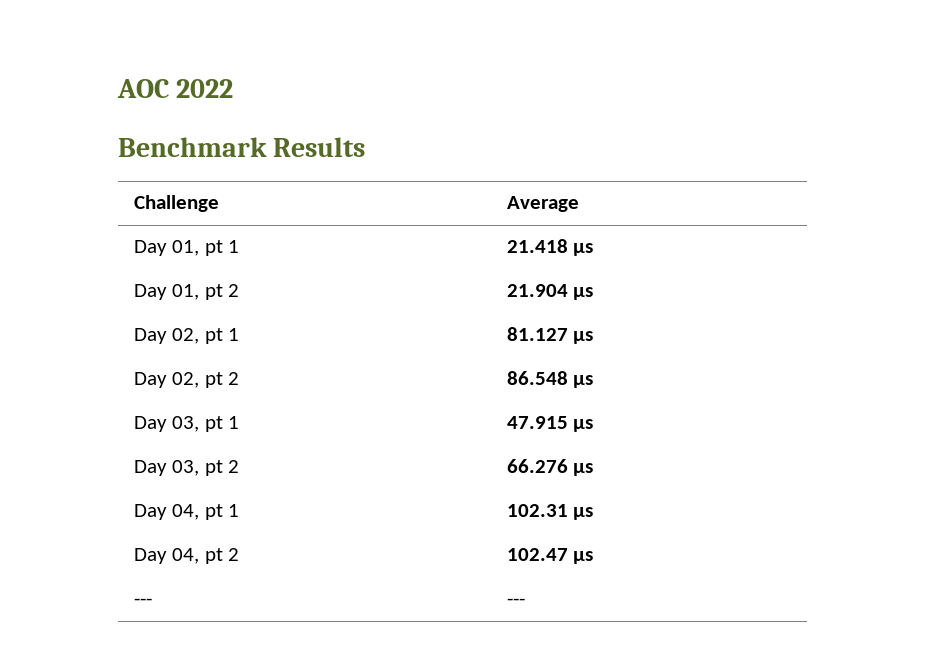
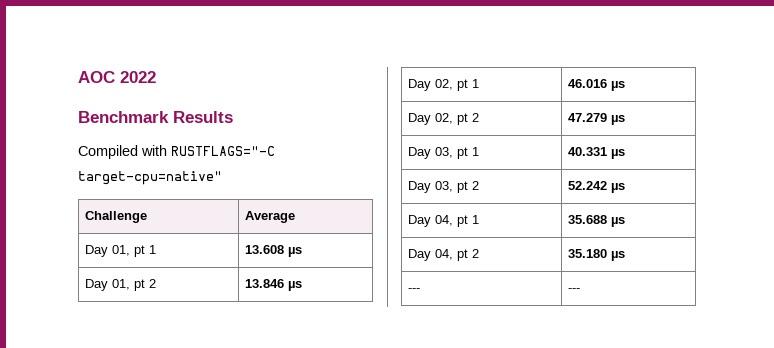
(366, 147) none -> [78,145,275,159] [78,171,222,185] // Compiled with RUSTFLAGS="-C target-cpu=native"
[506,239,568,253] 21.418 -> [244,245,284,254] 13.608
[506,284,568,297] 21.904 -> [244,279,284,288] 13.846
[506,327,568,341] 81.127 -> [567,79,607,88] 46.016
[506,371,568,385] 86.548 -> [567,113,607,122] 47.279
[506,416,568,429] 47.915 -> [567,147,607,156] 40.331
[506,459,568,473] 66.276 -> [567,181,607,190] 52.242
[506,504,568,517] 102.31 -> [567,215,607,224] 35.688
[506,548,568,561] 102.47 -> [567,249,607,258] 35.180

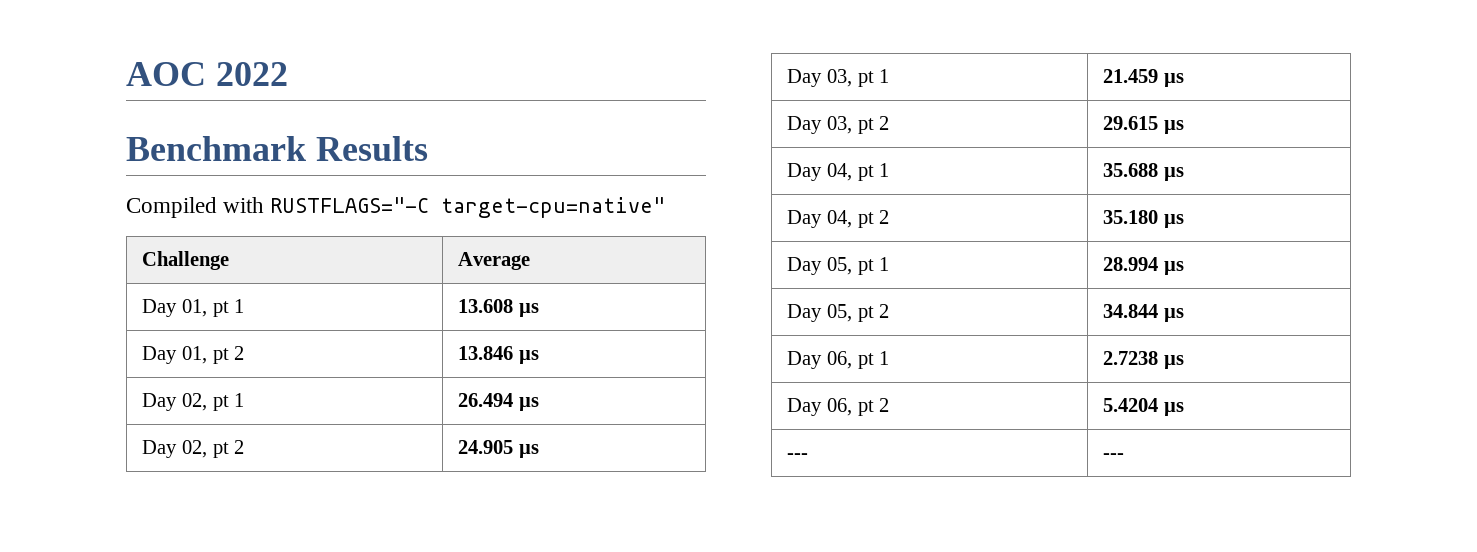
[567,79,607,88] 46.016 -> [458,393,514,407] 26.494
[567,113,607,122] 47.279 -> [458,440,514,454] 24.905
[567,147,607,156] 40.331 -> [1103,69,1159,83] 21.459
[567,181,607,190] 52.242 -> [1103,116,1159,130] 29.615
(625, 256) none -> [787,257,890,275] [1103,257,1185,275] [787,304,890,322] [1103,304,1185,322] [787,351,890,369] [1103,351,1185,369] [787,398,890,416] [1103,398,1185,416] // Day 05, pt 1 | 28.994 µs // Day 05, pt 2 | 34.844 µs // Day 06, pt 1 | 2.7238 µs // Day 06, pt 2 | 5.4204 µs

